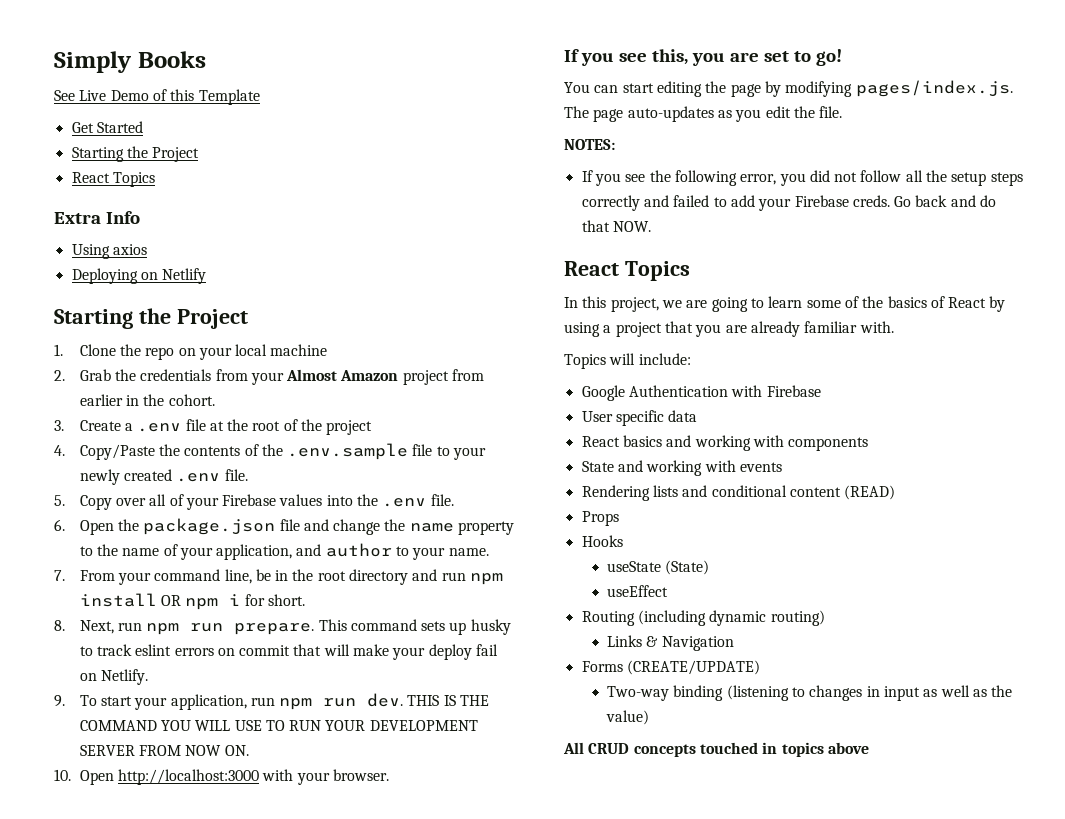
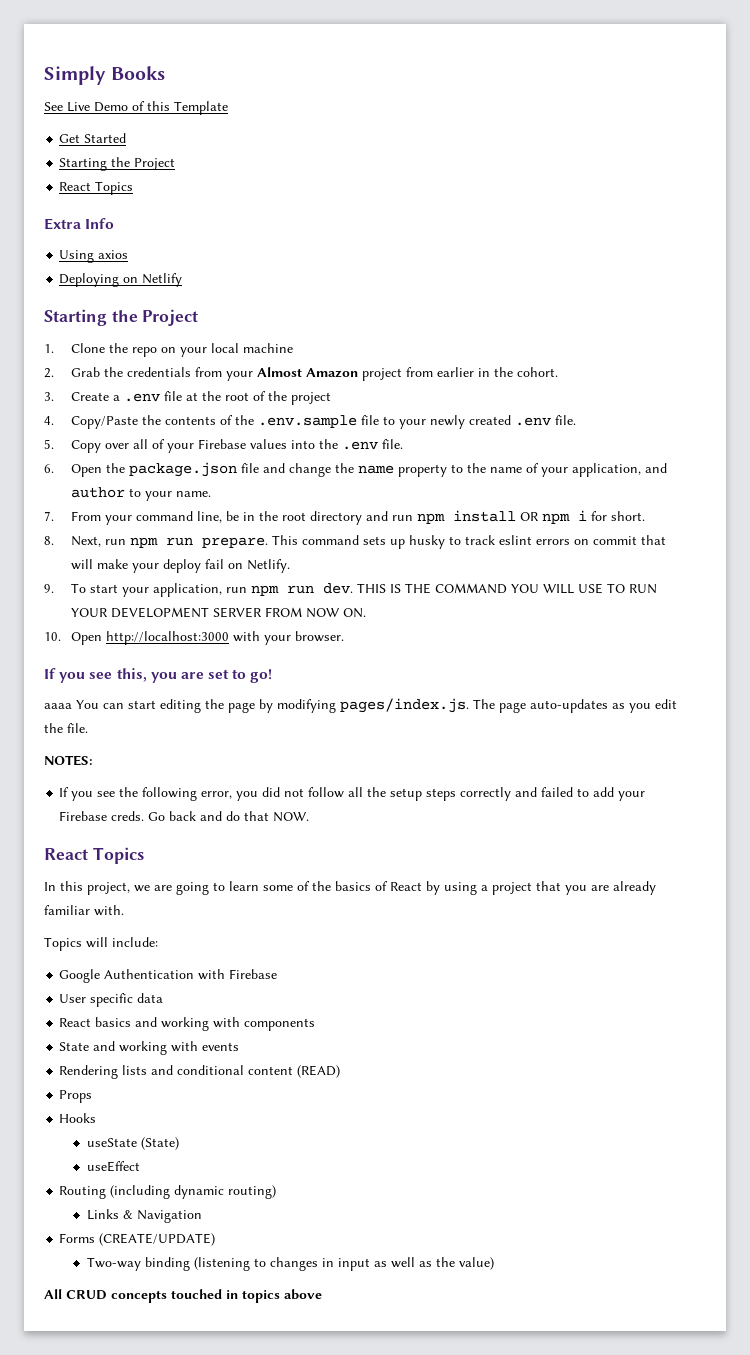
(842, 57) none -> [44,703,72,709] aaaa

